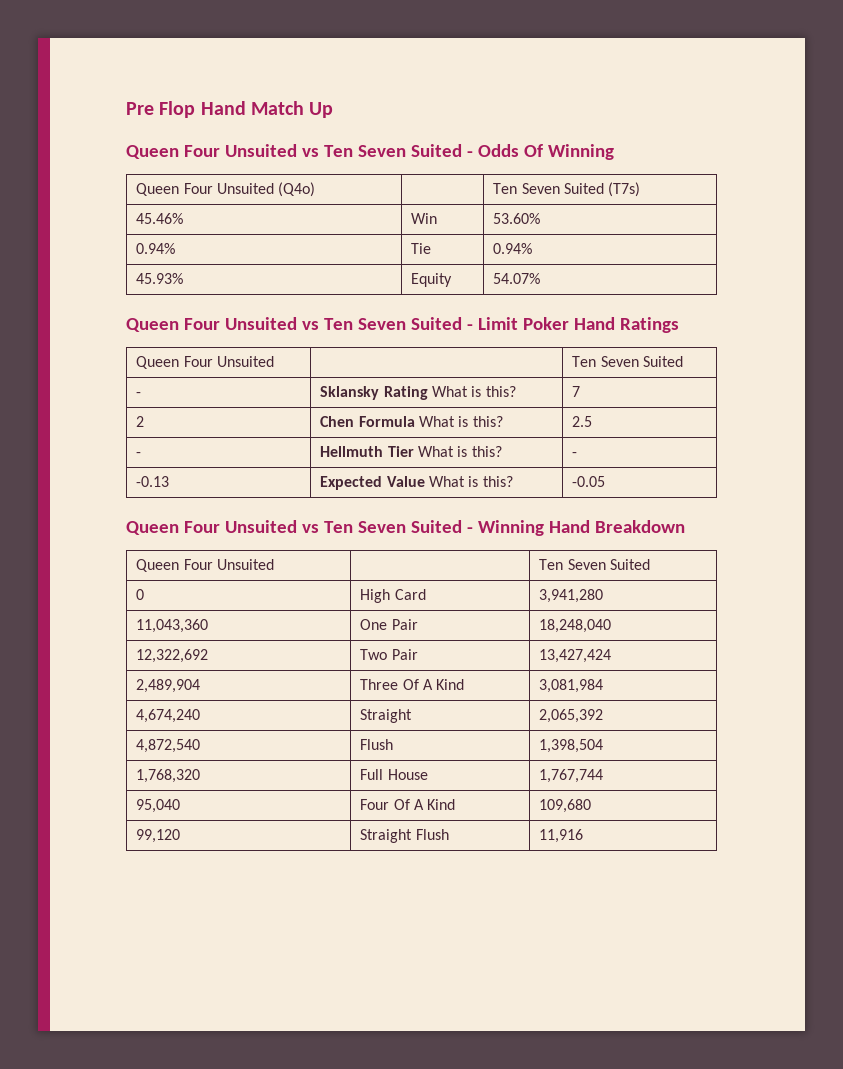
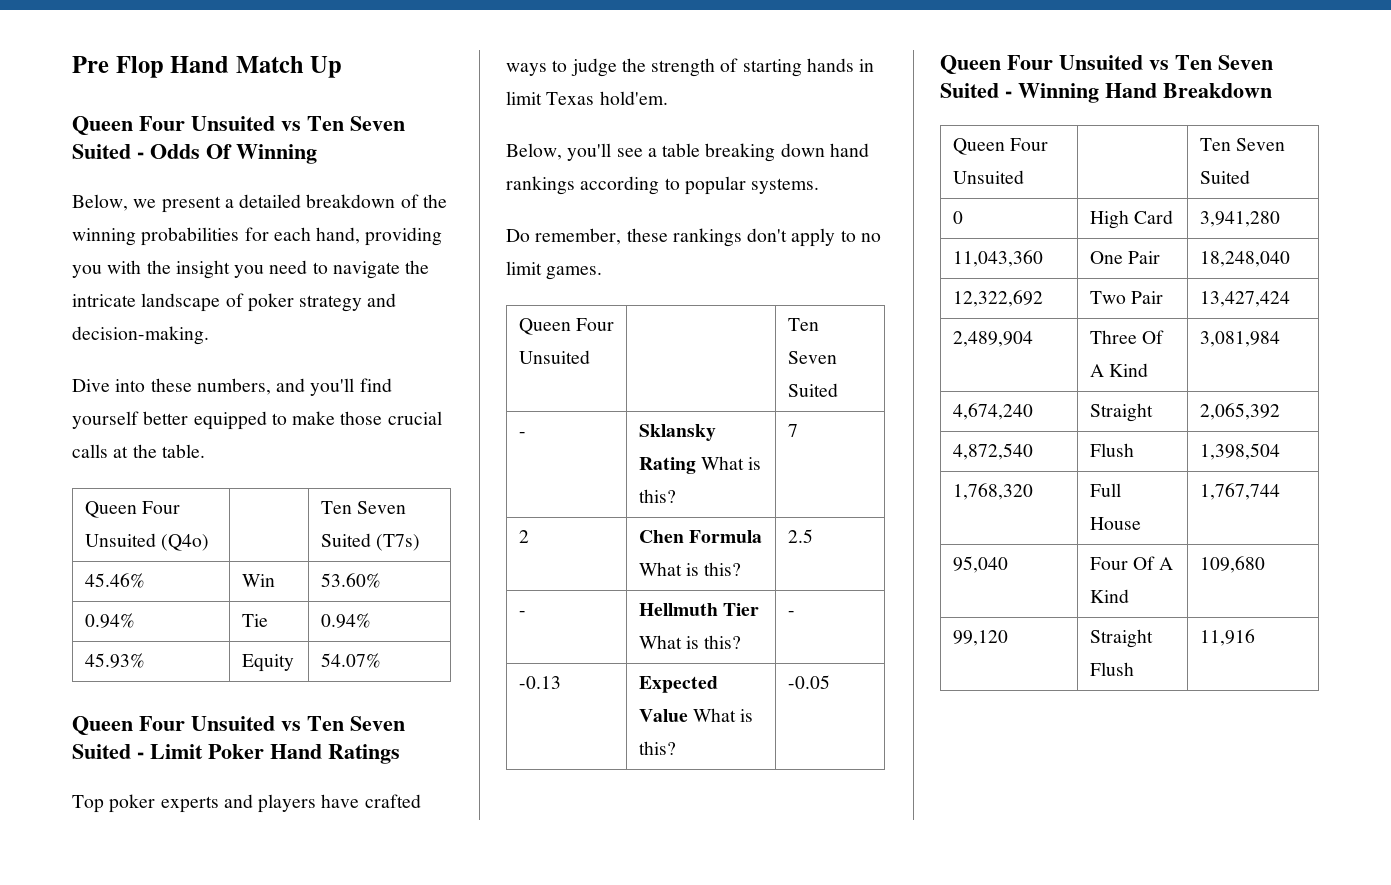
(614, 152) none -> [72,194,447,213] [72,227,443,246] [72,260,430,279] [72,293,397,312] [72,326,209,345] [72,378,392,396] [72,411,442,430] [72,444,205,458] // Below, we present a detailed breakdown of the winning probabilities for each hand, providing you with the insight you need to navigate the intricate landscape of poker strategy and decision-making. // Dive into these numbers, and you'll find yourself better equipped to make those crucial calls at the table.
(679, 325) none -> [72,794,421,813] [506,58,875,77] [506,91,668,105] [506,143,869,162] [506,176,820,195] [506,228,881,247] [506,261,603,280] // Top poker experts and players have crafted ways to judge the strength of starting hands in limit Texas hold'em. // Below, you'll see a table breaking down hand rankings according to popular systems. // Do remember, these rankings don't apply to no limit games.

